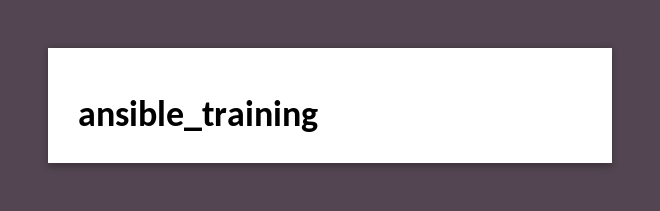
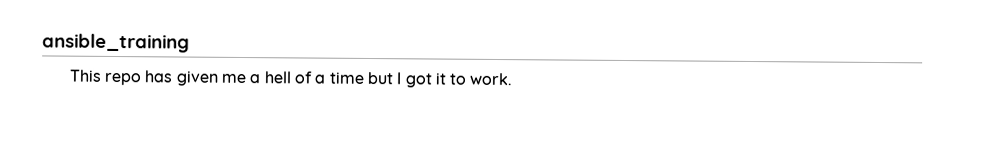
(318, 116) none -> [68,69,514,88] // This repo has given me a hell of a time but I got it to work.

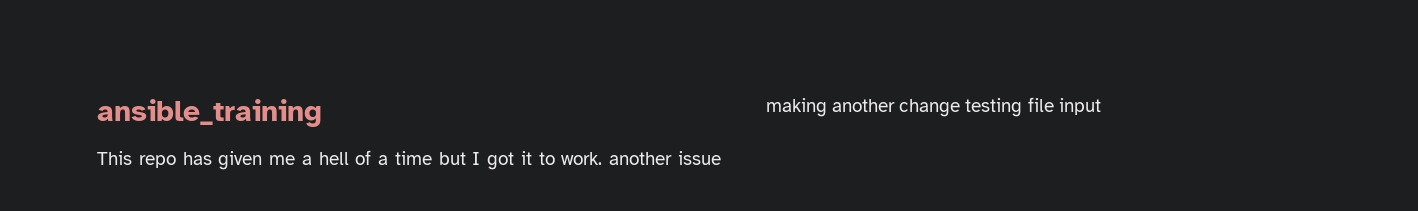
(514, 79) none -> [609,151,721,165] [766,97,1101,117] another issue making another change testing file input

